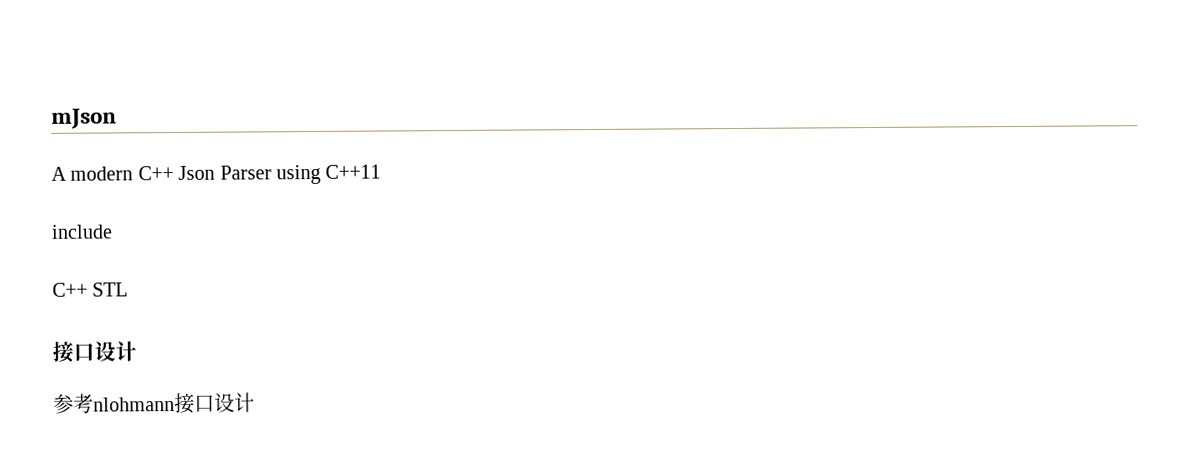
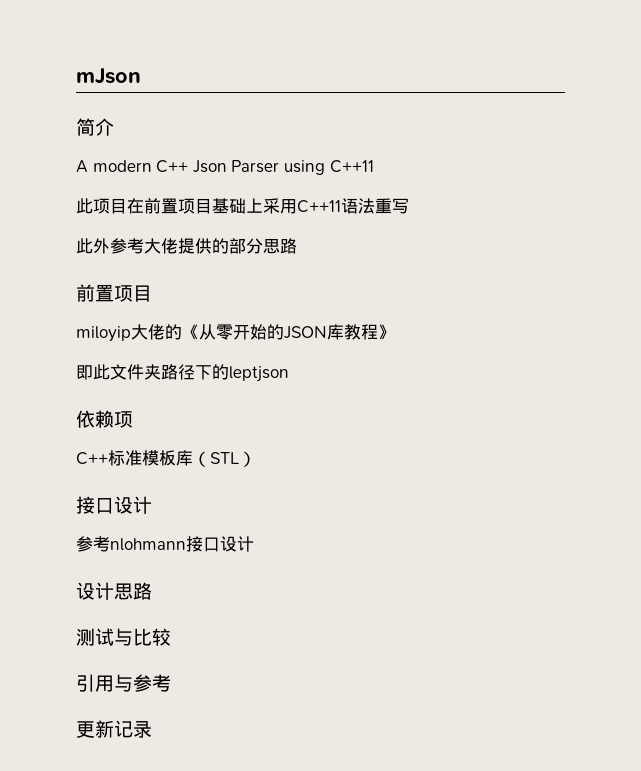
(117, 118) none -> [76,118,114,136] // 简介
[51,224,113,239] [52,282,88,297] include // C++ -> [76,198,409,214] [76,238,297,254] [76,284,152,302] [76,324,395,342] [76,364,289,382] [76,410,133,428] [76,450,210,467] 此项目在前置项目基础上采用C++11语法重写 // 此外参考大佬提供的部分思路 // 前置项目 // miloyip大佬的《从零开始的JSON库教程》 // 即此文件夹路径下的leptjson // 依赖项 // C++标准模板库（
(129, 289) none -> [239,451,256,467] ）
(255, 402) none -> [76,582,152,600] [76,628,171,646] [76,674,171,692] [76,720,152,738] // 设计思路 // 测试与比较 // 引用与参考 // 更新记录

